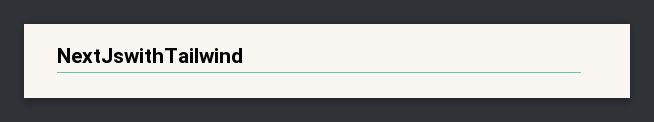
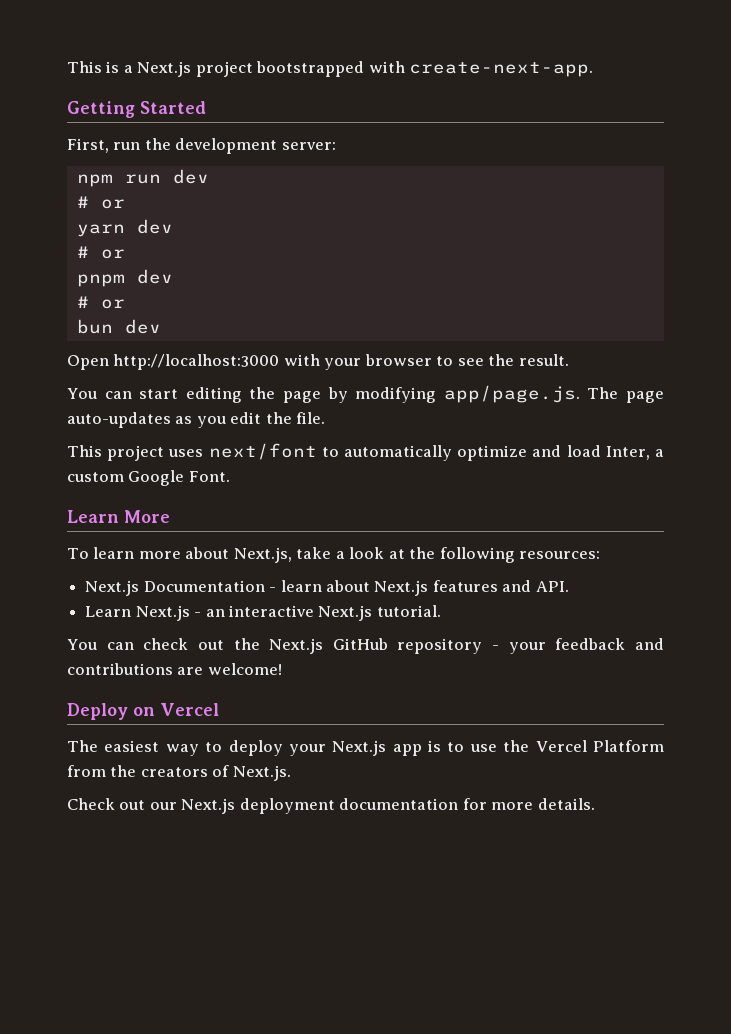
[57,48,243,63] NextJswithTailwind -> [67,61,594,77] [67,101,206,118] [67,138,336,154] [76,169,209,187] [76,196,125,209] [76,219,173,237] [76,246,125,259] [76,269,173,287] [76,296,125,309] [76,319,161,334] [67,354,569,370] [67,385,664,403] [67,412,326,428] [67,443,665,461] [67,470,230,486] [67,510,170,523] [67,547,600,563] [85,580,569,596] [85,605,441,621] [67,638,664,654] [67,663,282,675] [67,703,219,720] [67,740,665,756] [67,765,291,781] [67,798,595,814] This is a Next.js project bootstrapped with create-next-app. // Getting Started // First, run the development server: // npm run dev // # or // yarn dev // # or // pnpm dev // # or // bun dev // Open http://localhost:3000 with your browser to see the result. // You can start editing the page by modifying app/page.js. The page auto-updates as you edit the file. // This project uses next/font to automatically optimize and load Inter, a custom Google Font. // Learn More // To learn more about Next.js, take a look at the following resources: // Next.js Documentation - learn about Next.js features and API. // Learn Next.js - an interactive Next.js tutorial. // You can check out the Next.js GitHub repository - your feedback and contributions are welcome! // Deploy on Vercel // The easiest way to deploy your Next.js app is to use the Vercel Platform from the creators of Next.js. // Check out our Next.js deployment documentation for more details.

